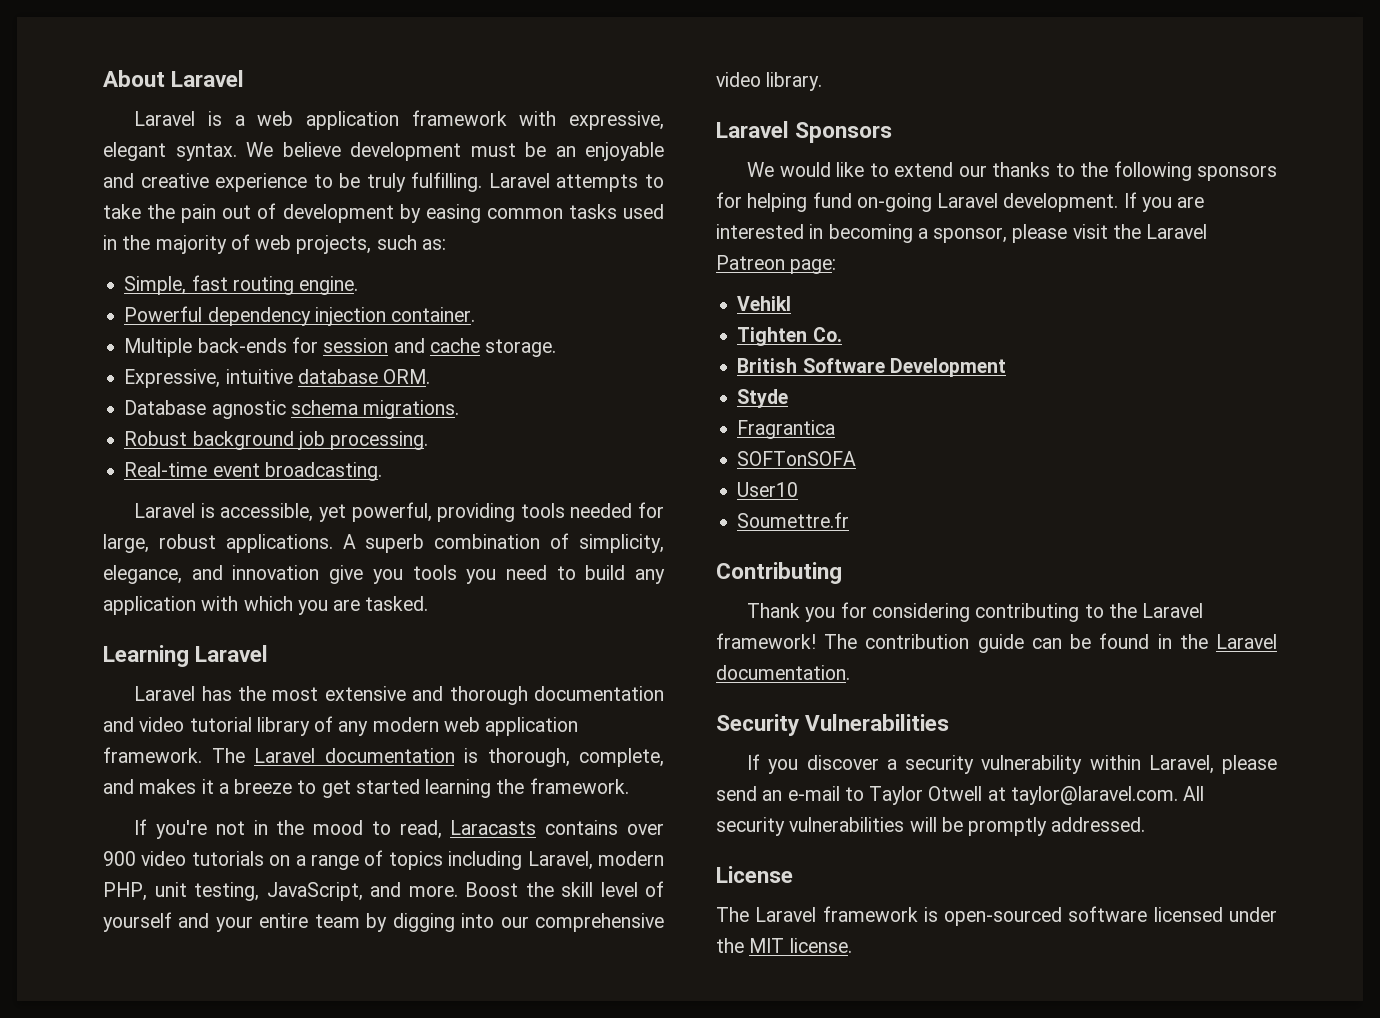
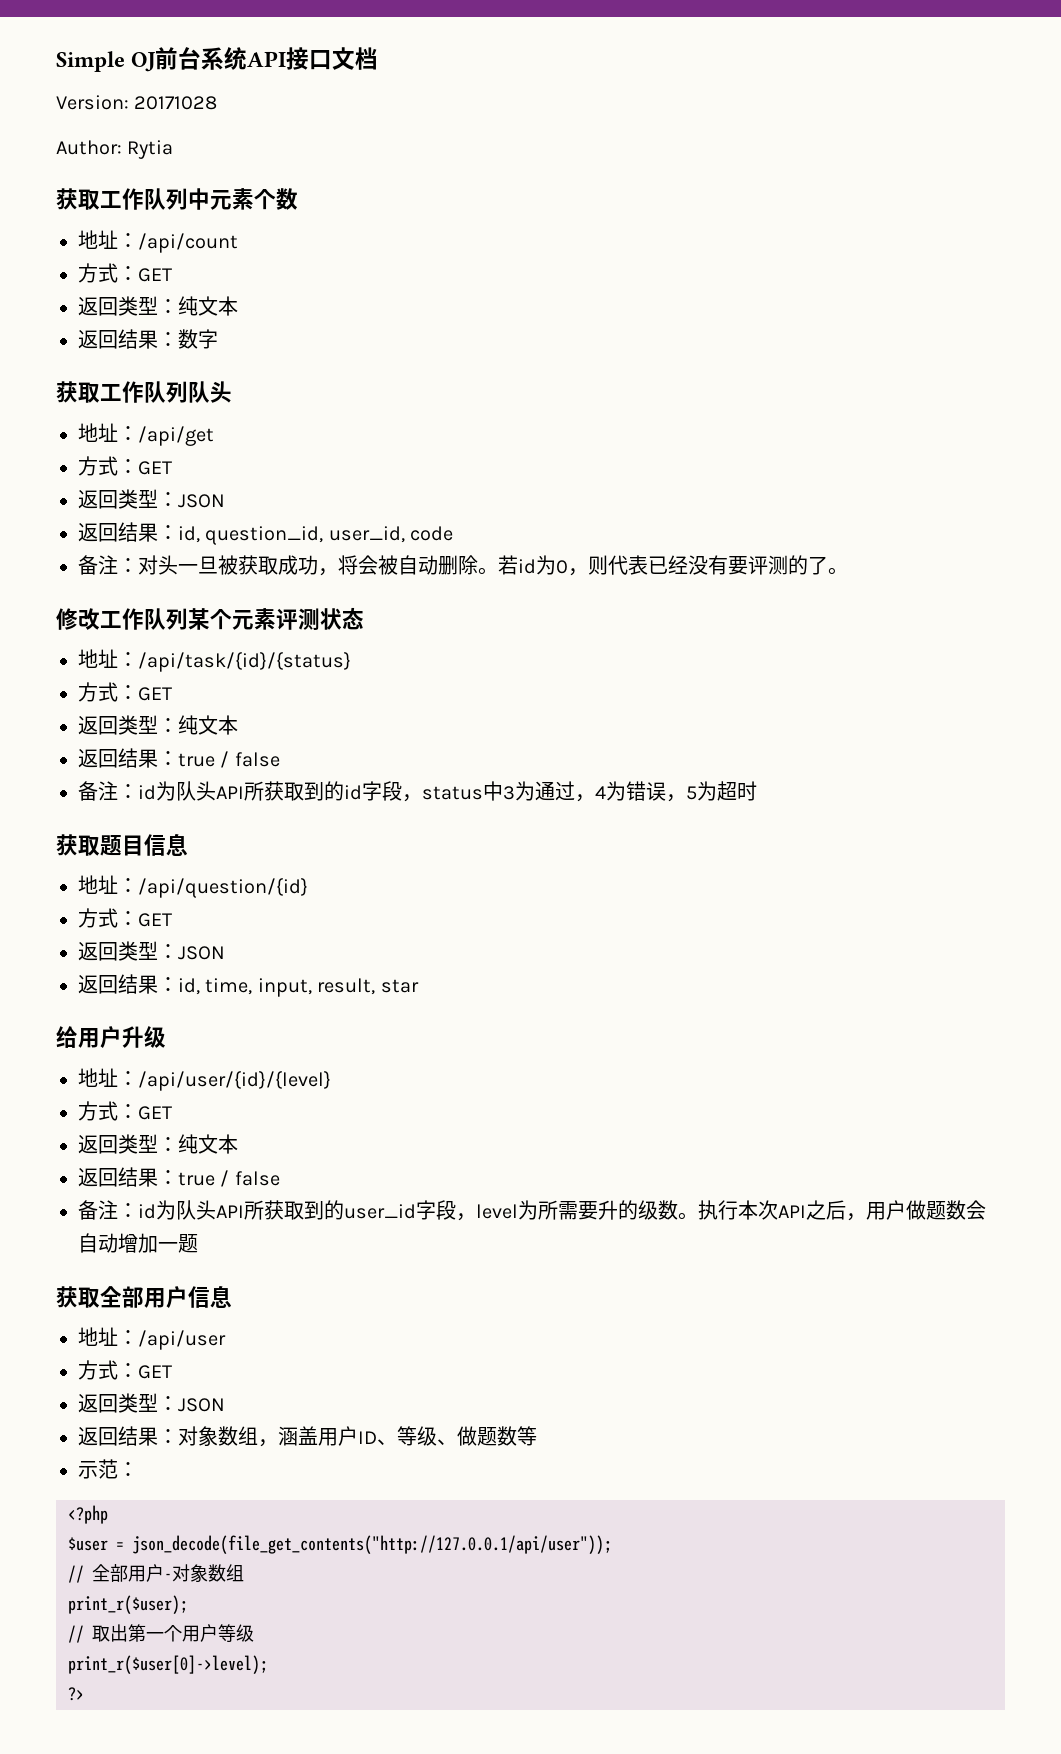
[103,70,245,87] [134,110,664,130] [103,142,664,161] [103,172,664,192] [103,203,665,223] [103,234,446,254] [124,275,359,295] [124,306,476,326] [124,337,557,357] [124,369,431,388] [124,400,460,419] [124,431,429,450] [124,462,382,481] [134,502,664,522] [103,533,664,553] [103,565,665,584] [103,596,429,615] [103,645,269,667] [134,686,664,705] [103,716,579,736] [103,747,664,767] [103,778,629,798] [134,819,664,839] [103,850,664,870] [103,881,664,901] [103,912,665,932] [716,72,823,91] [716,121,893,143] [747,161,1277,181] [716,192,1205,212] [716,224,1208,243] [716,255,837,274] [737,296,792,311] [737,327,842,346] [737,358,1006,377] [737,389,789,408] [737,420,836,439] [737,451,857,466] [737,482,799,497] [737,512,850,528] [716,562,842,584] [747,602,1204,622] [716,633,1277,653] [716,665,850,680] [716,714,950,736] [747,754,1277,774] [716,786,1205,805] [716,817,1146,836] [716,866,793,883] [716,906,1277,926] [716,938,852,953] About Laravel // Laravel is a web application framework with expressive, elegant syntax. We believe development must be an enjoyable and creative experience to be truly fulfilling. Laravel attempts to take the pain out of development by easing common tasks used in the majority of web projects, such as: // Simple, fast routing engine. // Powerful dependency injection container. // Multiple back-ends for session and cache storage. // Expressive, intuitive database ORM. // Database agnostic schema migrations. // Robust background job processing. // Real-time event broadcasting. // Laravel is accessible, yet powerful, providing tools needed for large, robust applications. A superb combination of simplicity, elegance, and innovation give you tools you need to build any application with which you are tasked. // Learning Laravel // Laravel has the most extensive and thorough documentation and video tutorial library of any modern web application framework. The Laravel documentation is thorough, complete, and makes it a breeze to get started learning the framework. // If you're not in the mood to read, Laracasts contains over 900 video tutorials on a range of topics including Laravel, modern PHP, unit testing, JavaScript, and more. Boost the skill level of yourself and your entire team by digging into our comprehensive video library. // Laravel Sponsors // We would like to extend our thanks to the following sponsors for helping fund on-going Laravel development. If you are interested in becoming a sponsor, please visit the Laravel Patreon page: // Vehikl // Tighten Co. // British Software Development // Styde // Fragrantica // SOFTonSOFA // User10 // Soumettre.fr // Contributing // Thank you for considering contributing to the Laravel framework! The contribution guide can be found in the Laravel documentation. // Security Vulnerabilities // If you discover a security vulnerability within Laravel, please send an e-mail to Taylor Otwell at taylor@laravel.com. All security vulnerabilities will be promptly addressed. // License // The Laravel framework is open-sourced software licensed under the MIT license. -> [56,47,379,72] [56,95,218,110] [56,140,174,159] [56,188,298,210] [78,230,238,253] [78,263,172,283] [78,296,238,316] [78,329,218,349] [56,381,232,403] [78,423,214,446] [78,456,172,476] [78,489,225,509] [78,522,454,545] [78,555,848,576] [56,607,364,630] [78,649,351,672] [78,682,172,702] [78,715,238,735] [78,748,280,768] [78,781,757,802] [56,833,188,856] [78,875,308,898] [78,908,172,928] [78,941,225,961] [78,974,419,997] [56,1026,166,1048] [78,1068,331,1091] [78,1101,172,1121] [78,1134,238,1154] [78,1167,280,1187] [78,1200,986,1221] [78,1233,198,1253] [56,1285,232,1308] [78,1327,226,1350] [78,1360,172,1380] [78,1393,225,1413] [78,1426,537,1447] [78,1459,138,1479] [68,1505,108,1524] [68,1535,612,1554] [68,1564,244,1583] [68,1595,188,1614] [68,1624,254,1643] [68,1655,268,1674] [68,1687,84,1701] Simple OJ前台系统API接口文档 // Version: 20171028 // Author: Rytia // 获取工作队列中元素个数 // 地址：/api/count // 方式：GET // 返回类型：纯文本 // 返回结果：数字 // 获取工作队列队头 // 地址：/api/get // 方式：GET // 返回类型：JSON // 返回结果：id, question_id, user_id, code // 备注：对头一旦被获取成功，将会被自动删除。若id为0，则代表已经没有要评测的了。 // 修改工作队列某个元素评测状态 // 地址：/api/task/{id}/{status} // 方式：GET // 返回类型：纯文本 // 返回结果：true / false // 备注：id为队头API所获取到的id字段，status中3为通过，4为错误，5为超时 // 获取题目信息 // 地址：/api/question/{id} // 方式：GET // 返回类型：JSON // 返回结果：id, time, input, result, star // 给用户升级 // 地址：/api/user/{id}/{level} // 方式：GET // 返回类型：纯文本 // 返回结果：true / false // 备注：id为队头API所获取到的user_id字段，level为所需要升的级数。执行本次API之后，用户做题数会自动增加一题 // 获取全部用户信息 // 地址：/api/user // 方式：GET // 返回类型：JSON // 返回结果：对象数组，涵盖用户ID、等级、做题数等 // 示范： // <?php // $user = json_decode(file_get_contents("http://127.0.0.1/api/user")); // // 全部用户-对象数组 // print_r($user); // // 取出第一个用户等级 // print_r($user[0]->level); // ?>

